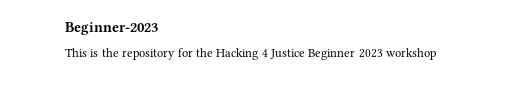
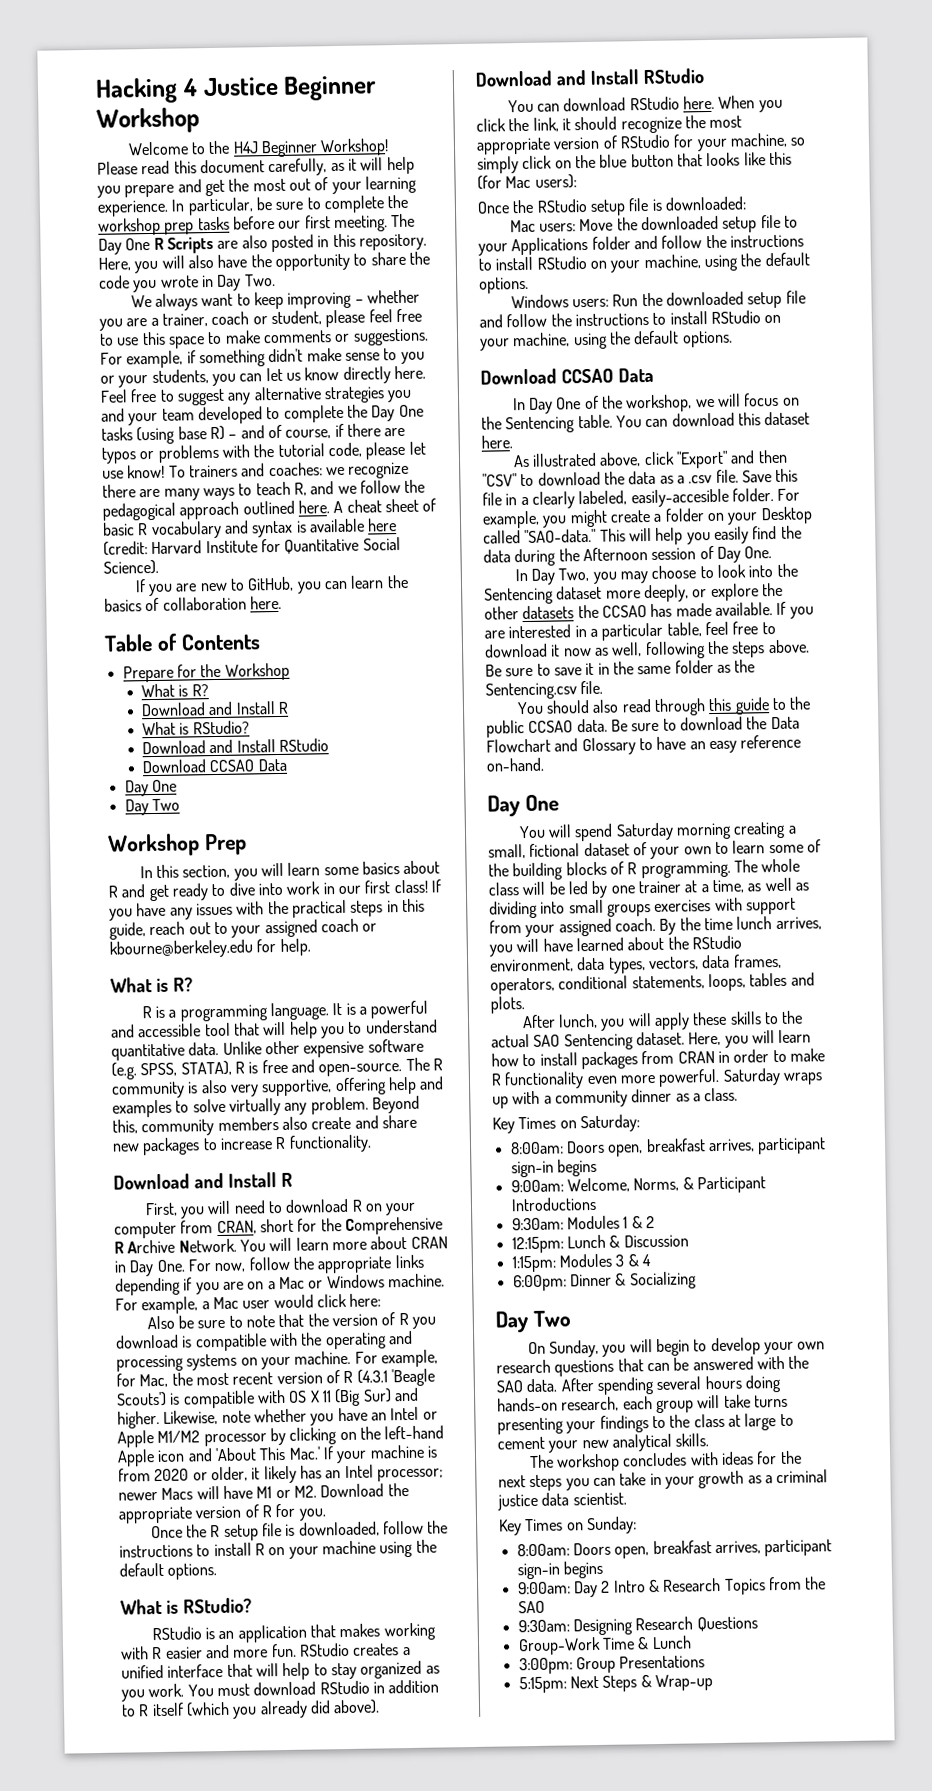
[65,22,158,35] [65,48,437,60] Beginner-2023 // This is the repository for the Hacking 4 Justice Beginner 2023 workshop -> [95,75,378,104] [96,107,200,134] [127,138,390,158] [97,156,415,177] [97,175,417,198] [97,194,409,217] [98,213,416,236] [98,233,427,255] [98,251,430,274] [99,273,276,293] [130,289,421,311] [99,308,422,331] [99,328,429,349] [100,347,425,369] [100,365,426,388] [100,386,413,406] [101,404,424,426] [101,423,406,445] [101,441,426,464] [102,461,410,479] [102,479,426,501] [102,498,437,521] [102,518,398,540] [103,537,401,556] [103,559,159,575] [134,574,409,597] [104,595,282,612] [104,633,261,652] [122,662,290,683] [140,683,209,698] [140,701,289,717] [141,720,250,736] [141,738,329,755] [141,758,287,774] [124,779,177,797] [124,798,180,816] [107,833,247,857] [139,860,441,881] [108,879,441,902] [109,898,425,921] [109,918,378,940] [109,938,311,959] [110,977,193,993] [141,1000,429,1022] [111,1019,438,1039] [111,1038,424,1061] [111,1057,443,1080] [111,1076,445,1099] [112,1095,420,1118] [112,1114,417,1137] [112,1134,372,1156] [113,1172,293,1190] [144,1198,417,1219] [114,1216,443,1239] [114,1235,448,1254] [114,1254,424,1277] [115,1273,445,1296] [115,1293,382,1315] [146,1312,436,1330] [116,1330,413,1352] [116,1349,438,1372] [116,1368,435,1388] [116,1387,419,1409] [117,1406,438,1429] [117,1425,445,1448] [117,1444,438,1467] [118,1464,443,1484] [118,1483,409,1501] [118,1503,327,1524] [150,1520,449,1541] [119,1539,437,1559] [119,1562,218,1580] [120,1597,252,1615] [151,1622,436,1643] [121,1642,411,1660] [121,1660,440,1681] [121,1679,440,1702] [121,1699,381,1719] [475,68,704,87] [507,95,783,113] [476,115,743,134] [476,132,807,155] [477,151,792,174] [477,174,577,190] [477,196,747,216] [509,214,799,233] [478,234,804,256] [478,252,810,273] [479,276,529,294] [510,290,806,309] [479,310,782,328] [480,330,733,351] [480,367,654,385] [512,392,800,414] [481,411,811,434] [481,435,513,449] [512,449,788,469] [482,468,799,487] [482,488,801,509] [482,506,813,529] [483,525,802,545] [483,545,773,567] [514,563,798,585] [484,582,783,605] [484,601,814,620] [484,621,776,641] [484,639,810,660] [485,659,756,677] [485,680,604,700] [516,696,812,716] [486,716,800,738] [486,734,802,756] [486,757,545,772] [487,794,559,817] [518,821,797,842] [488,839,821,860] [488,858,801,881] [488,877,809,898] [489,897,796,919] [489,916,822,938] [489,935,742,957] [490,953,782,974] [490,972,815,995] [490,996,525,1014] [521,1010,804,1031] [491,1029,812,1051] [491,1048,825,1070] [491,1067,823,1090] [492,1087,739,1109] [492,1114,640,1134] [509,1137,827,1157] [510,1158,597,1178] [510,1176,766,1194] [510,1196,597,1212] [511,1215,655,1231] [511,1234,689,1254] [511,1253,651,1273] [512,1271,697,1292] [495,1310,571,1333] [527,1337,826,1358] [496,1355,810,1377] [496,1375,782,1395] [497,1394,788,1414] [497,1413,794,1435] [497,1433,710,1453] [528,1450,802,1472] [498,1469,829,1492] [497,1492,627,1511] [499,1516,637,1536] [516,1539,833,1559] [516,1560,603,1580] [517,1576,827,1598] [517,1600,545,1614] [517,1616,758,1636] [517,1635,692,1656] [518,1655,706,1675] [518,1674,713,1694] Hacking 4 Justice Beginner Workshop // Welcome to the H4J Beginner Workshop! Please read this document carefully, as it will help you prepare and get the most out of your learning experience. In particular, be sure to complete the workshop prep tasks before our first meeting. The Day One R Scripts are also posted in this repository. Here, you will also have the opportunity to share the code you wrote in Day Two. // We always want to keep improving – whether you are a trainer, coach or student, please feel free to use this space to make comments or suggestions. For example, if something didn't make sense to you or your students, you can let us know directly here. Feel free to suggest any alternative strategies you and your team developed to complete the Day One tasks (using base R) – and of course, if there are typos or problems with the tutorial code, please let use know! To trainers and coaches: we recognize there are many ways to teach R, and we follow the pedagogical approach outlined here. A cheat sheet of basic R vocabulary and syntax is available here (credit: Harvard Institute for Quantitative Social Science). // If you are new to GitHub, you can learn the basics of collaboration here. // Table of Contents // Prepare for the Workshop // What is R? // Download and Install R // What is RStudio? // Download and Install RStudio // Download CCSAO Data // Day One // Day Two // Workshop Prep // In this section, you will learn some basics about R and get ready to dive into work in our first class! If you have any issues with the practical steps in this guide, reach out to your assigned coach or kbourne@berkeley.edu for help. // What is R? // R is a programming language. It is a powerful and accessible tool that will help you to understand quantitative data. Unlike other expensive software (e.g. SPSS, STATA), R is free and open-source. The R community is also very supportive, offering help and examples to solve virtually any problem. Beyond this, community members also create and share new packages to increase R functionality. // Download and Install R // First, you will need to download R on your computer from CRAN, short for the Comprehensive R Archive Network. You will learn more about CRAN in Day One. For now, follow the appropriate links depending if you are on a Mac or Windows machine. For example, a Mac user would click here: // Also be sure to note that the version of R you download is compatible with the operating and processing systems on your machine. For example, for Mac, the most recent version of R (4.3.1 'Beagle Scouts') is compatible with OS X 11 (Big Sur) and higher. Likewise, note whether you have an Intel or Apple M1/M2 processor by clicking on the left-hand Apple icon and 'About This Mac.' If your machine is from 2020 or older, it likely has an Intel processor; newer Macs will have M1 or M2. Download the appropriate version of R for you. // Once the R setup file is downloaded, follow the instructions to install R on your machine using the default options. // What is RStudio? // RStudio is an application that makes working with R easier and more fun. RStudio creates a unified interface that will help to stay organized as you work. You must download RStudio in addition to R itself (which you already did above). // Download and Install RStudio // You can download RStudio here. When you click the link, it should recognize the most appropriate version of RStudio for your machine, so simply click on the blue button that looks like this (for Mac users): // Once the RStudio setup file is downloaded: // Mac users: Move the downloaded setup file to your Applications folder and follow the instructions to install RStudio on your machine, using the default options. // Windows users: Run the downloaded setup file and follow the instructions to install RStudio on your machine, using the default options. // Download CCSAO Data // In Day One of the workshop, we will focus on the Sentencing table. You can download this dataset here. // As illustrated above, click "Export" and then "CSV" to download the data as a .csv file. Save this file in a clearly labeled, easily-accesible folder. For example, you might create a folder on your Desktop called "SAO-data." This will help you easily find the data during the Afternoon session of Day One. // In Day Two, you may choose to look into the Sentencing dataset more deeply, or explore the other datasets the CCSAO has made available. If you are interested in a particular table, feel free to download it now as well, following the steps above. Be sure to save it in the same folder as the Sentencing.csv file. // You should also read through this guide to the public CCSAO data. Be sure to download the Data Flowchart and Glossary to have an easy reference on-hand. // Day One // You will spend Saturday morning creating a small, fictional dataset of your own to learn some of the building blocks of R programming. The whole class will be led by one trainer at a time, as well as dividing into small groups exercises with support from your assigned coach. By the time lunch arrives, you will have learned about the RStudio environment, data types, vectors, data frames, operators, conditional statements, loops, tables and plots. // After lunch, you will apply these skills to the actual SAO Sentencing dataset. Here, you will learn how to install packages from CRAN in order to make R functionality even more powerful. Saturday wraps up with a community dinner as a class. // Key Times on Saturday: // 8:00am: Doors open, breakfast arrives, participant sign-in begins // 9:00am: Welcome, Norms, & Participant Introductions // 9:30am: Modules 1 & 2 // 12:15pm: Lunch & Discussion // 1:15pm: Modules 3 & 4 // 6:00pm: Dinner & Socializing // Day Two // On Sunday, you will begin to develop your own research questions that can be answered with the SAO data. After spending several hours doing hands-on research, each group will take turns presenting your findings to the class at large to cement your new analytical skills. // The workshop concludes with ideas for the next steps you can take in your growth as a criminal justice data scientist. // Key Times on Sunday: // 8:00am: Doors open, breakfast arrives, participant sign-in begins // 9:00am: Day 2 Intro & Research Topics from the SAO // 9:30am: Designing Research Questions // Group-Work Time & Lunch // 3:00pm: Group Presentations // 5:15pm: Next Steps & Wrap-up

